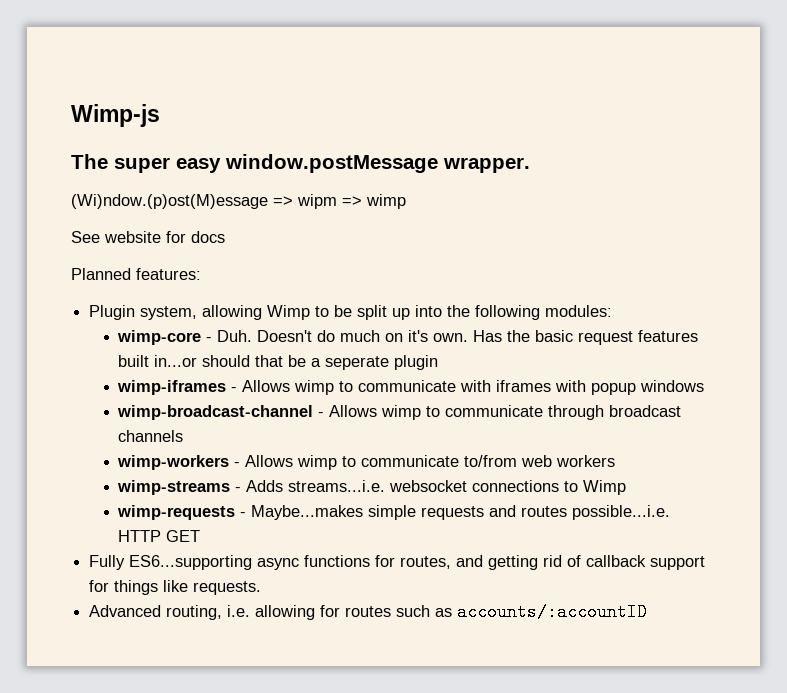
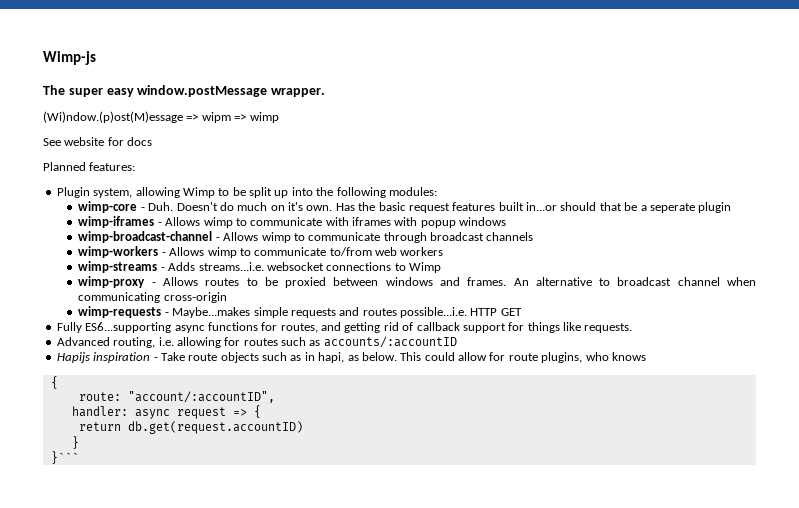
(627, 487) none -> [78,276,756,288] [78,292,227,303] // wimp-proxy - Allows routes to be proxied between windows and frames. An alternative to broadcast channel when communicating cross-origin
(648, 612) none -> [56,352,646,363] [50,376,58,389] [78,391,275,403] [71,405,261,419] [78,421,303,434] [71,436,79,449] [50,451,79,464] // Hapijs inspiration - Take route objects such as in hapi, as below. This could allow for route plugins, who knows // { // route: "account/:accountID", // handler: async request => { // return db.get(request.accountID) // } // }```

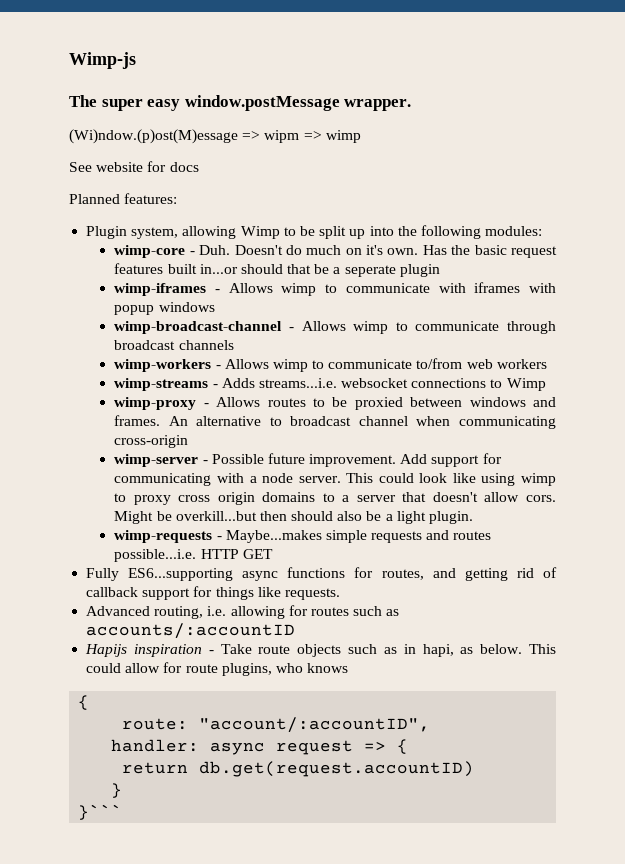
(227, 297) none -> [114,453,502,467] [114,473,557,486] [114,492,557,505] [114,511,474,524] // wimp-server - Possible future improvement. Add support for communicating with a node server. This could look like using wimp to proxy cross origin domains to a server that doesn't allow cors. Might be overkill...but then should also be a light plugin.

